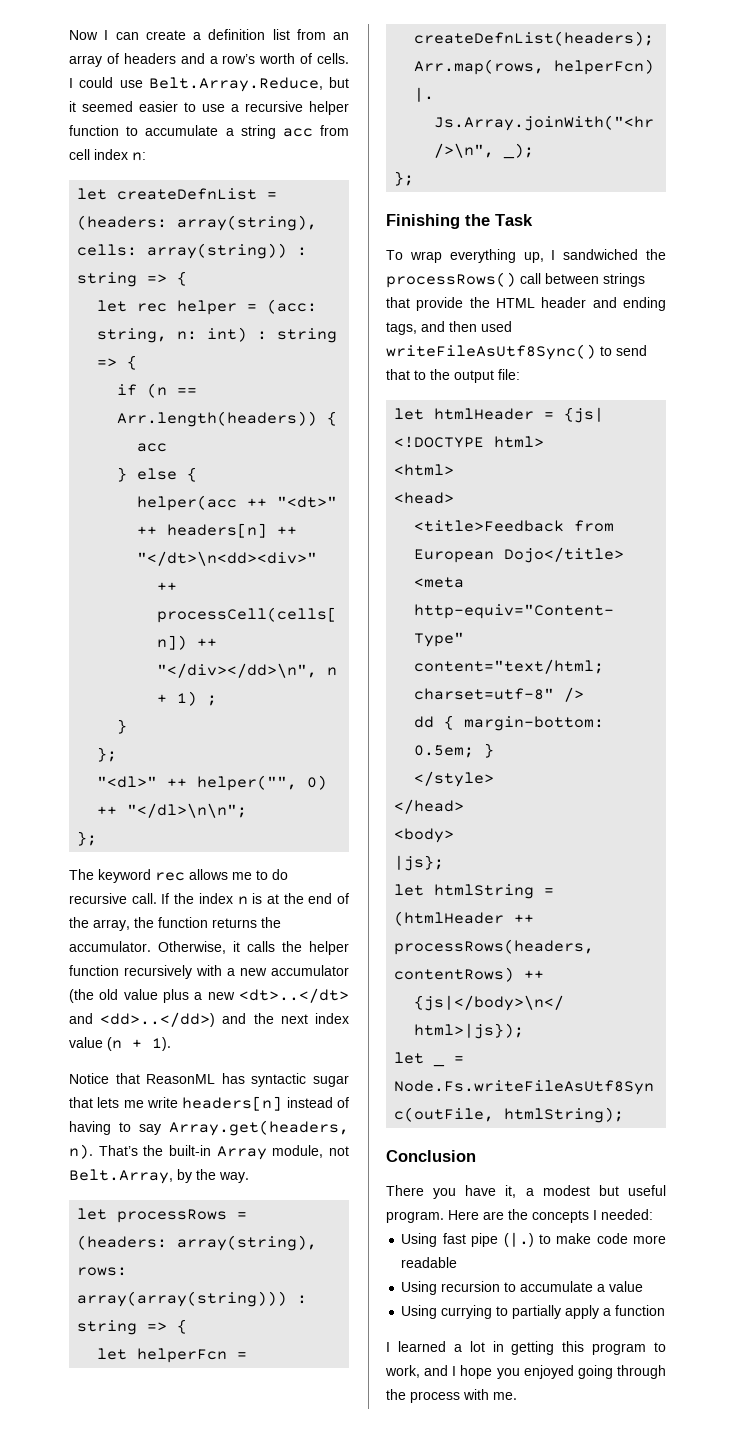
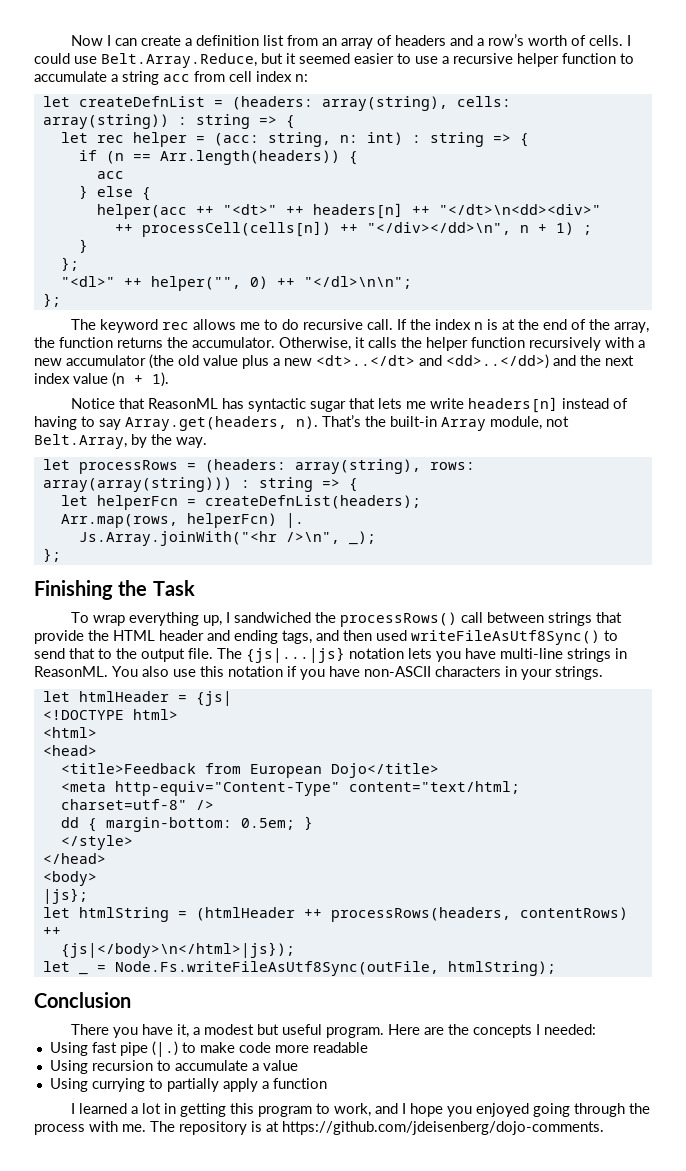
[498,369,520,380] file: -> [188,647,627,663] [34,666,603,680] file. The {js|...|js} notation lets you have multi-line strings in ReasonML. You also use this notation if you have non-ASCII characters in your strings.
(517, 1396) none -> [150,1121,604,1135] The repository is at https://github.com/jdeisenberg/dojo-comments.

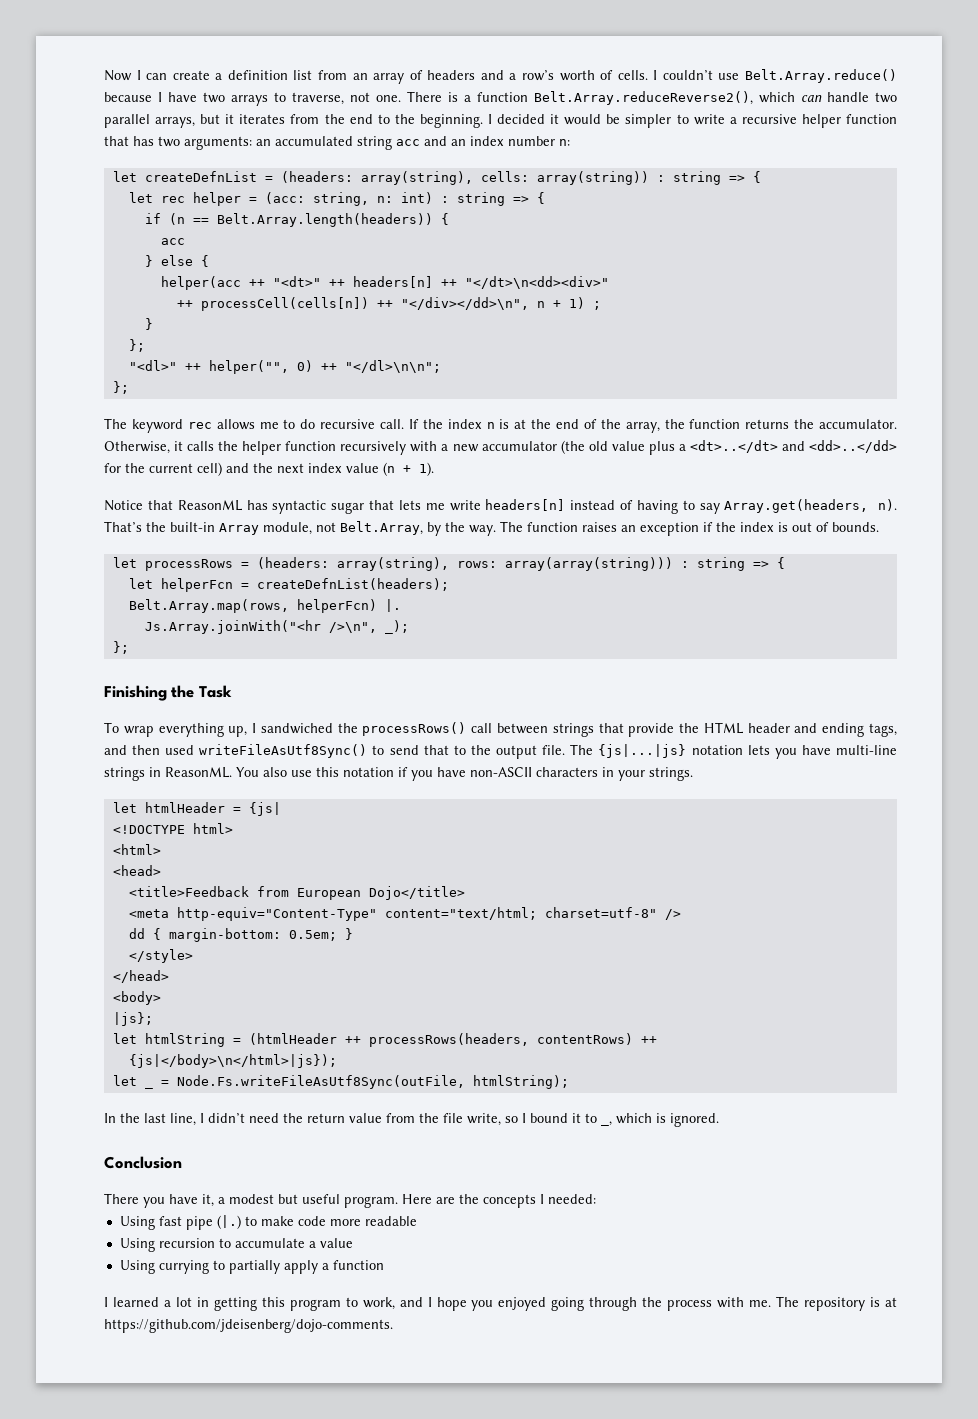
[34,53,634,68] [34,71,292,85] could use Belt.Array.Reduce, but it seemed easier to use a recursive helper function to accumulate a string acc from cell index -> [662,69,897,83] [104,91,897,106] [104,114,897,128] [104,136,555,150] couldn’t use Belt.Array.reduce() because I have two arrays to traverse, not one. There is a function Belt.Array.reduceReverse2(), which can handle two parallel arrays, but it iterates from the end to the beginning. I decided it would be simpler to write a recursive helper function that has two arguments: an accumulated string acc and an index number
[159,150,340,165] Arr.length(headers)) -> [216,213,433,227] Belt.Array.length(headers))
[284,358,312,366] new -> (686, 447) none
[446,354,549,369] <dd>..</dd>) -> [808,440,897,453] [104,462,222,476] <dd>..</dd> for the current cell)
(207, 442) none -> [500,521,879,536] The function raises an exception if the index is out of bounds.
[60,514,178,528] Arr.map(rows, -> [128,599,289,613] Belt.Array.map(rows,
(556, 968) none -> [104,1113,719,1127] // In the last line, I didn’t need the return value from the file write, so I bound it to _, which is ignored.

